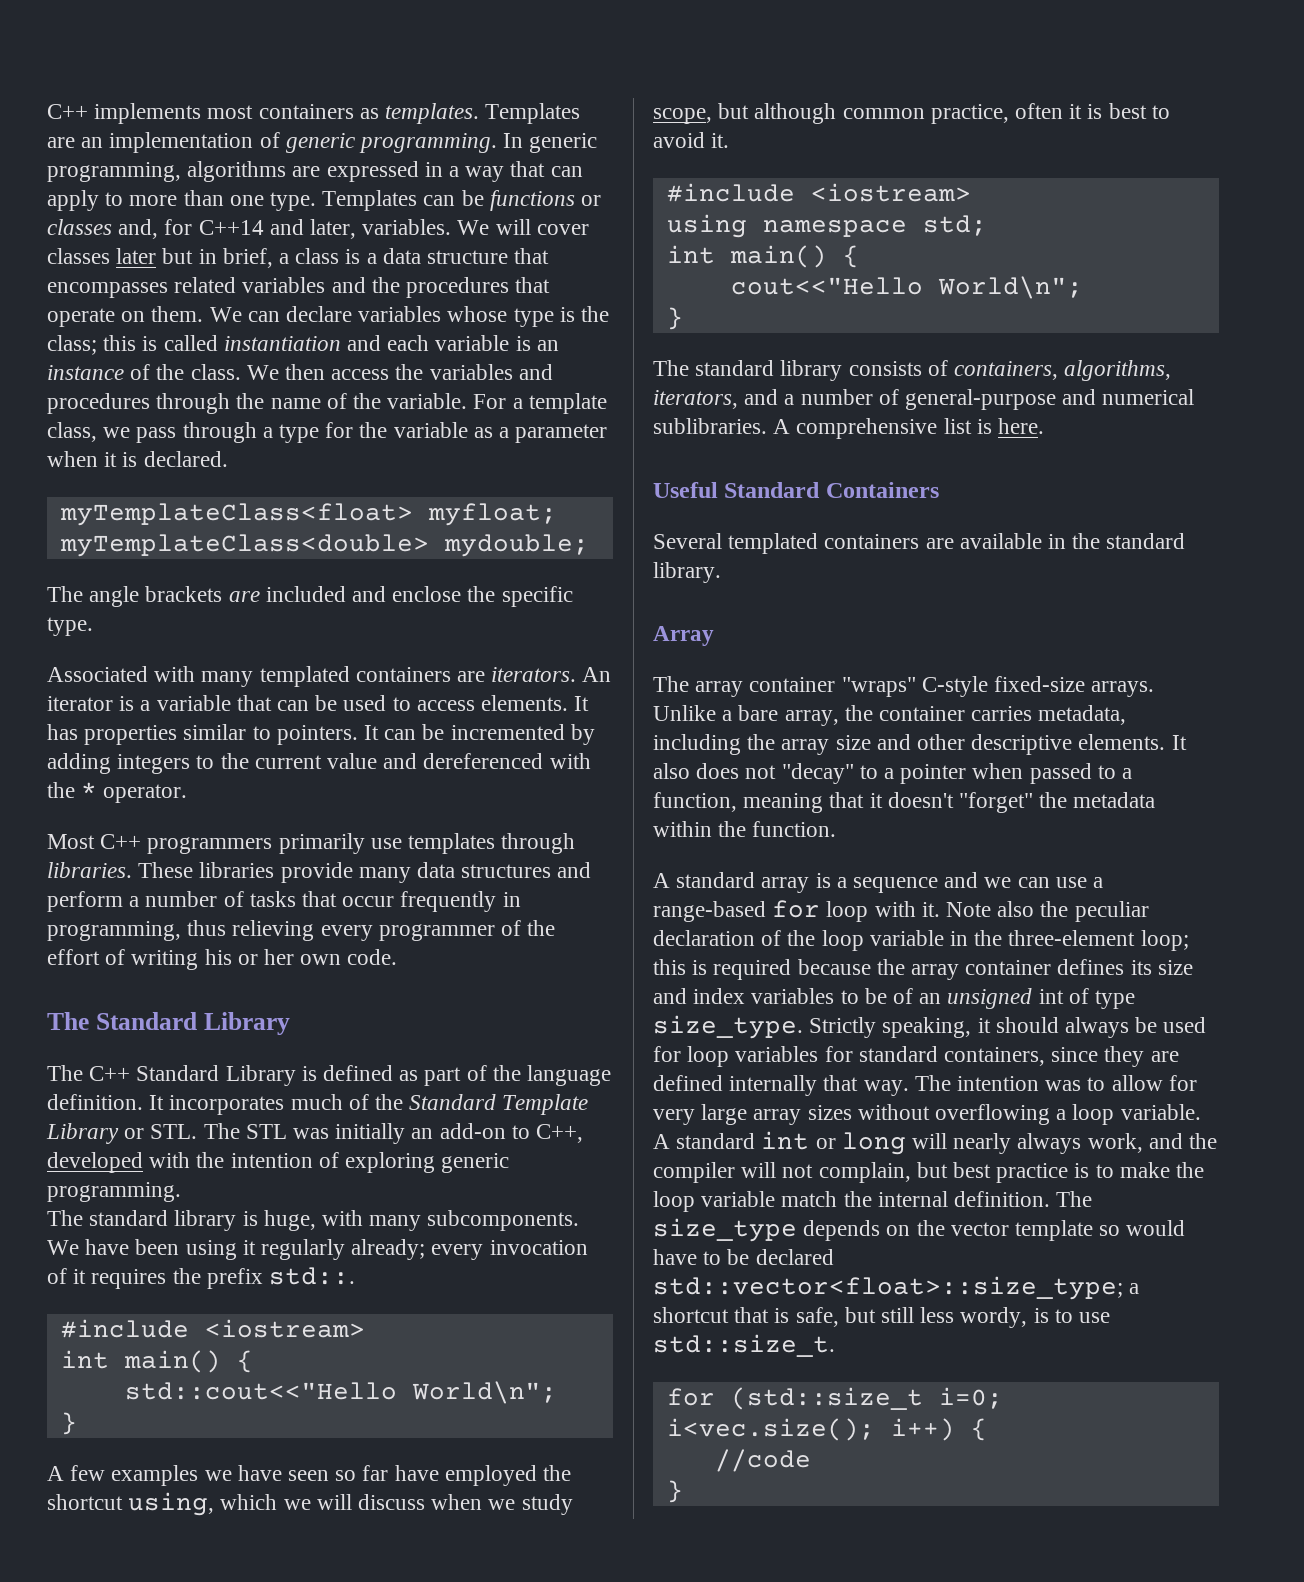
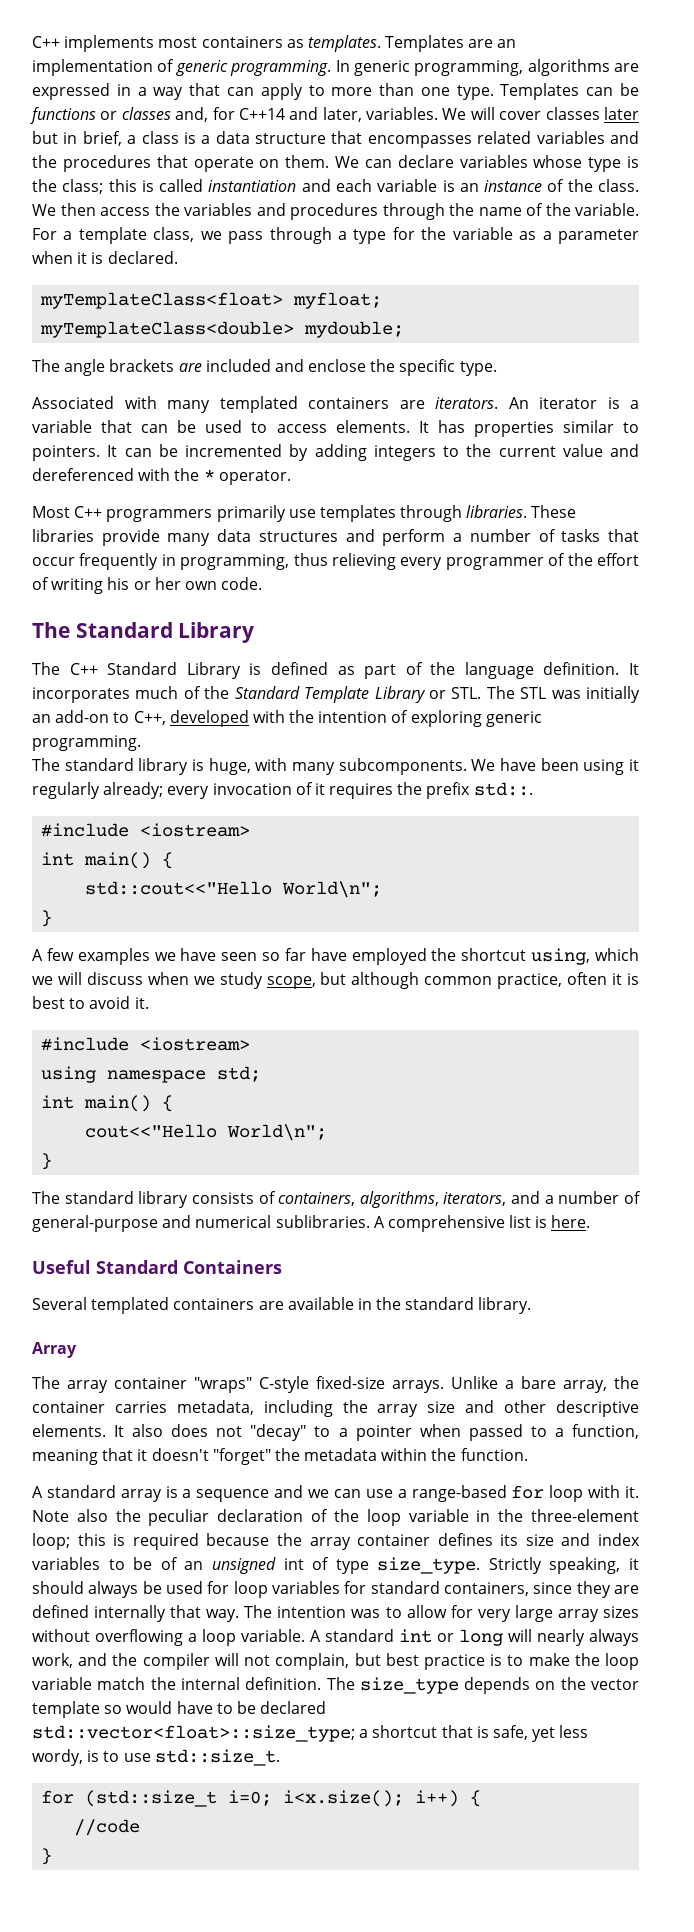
[844,1307,915,1323] but still -> [532,1727,556,1742] yet
[666,1418,875,1441] i<vec.size(); -> [283,1790,405,1807] i<x.size();

